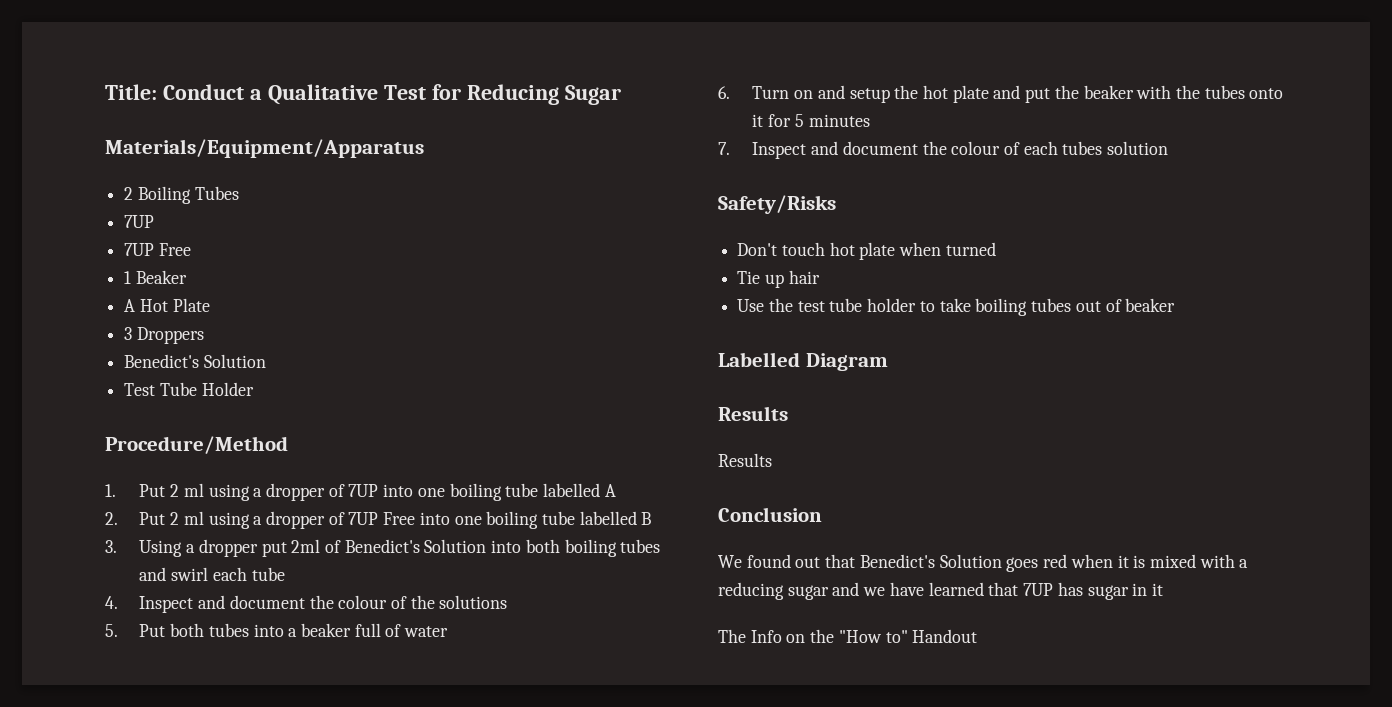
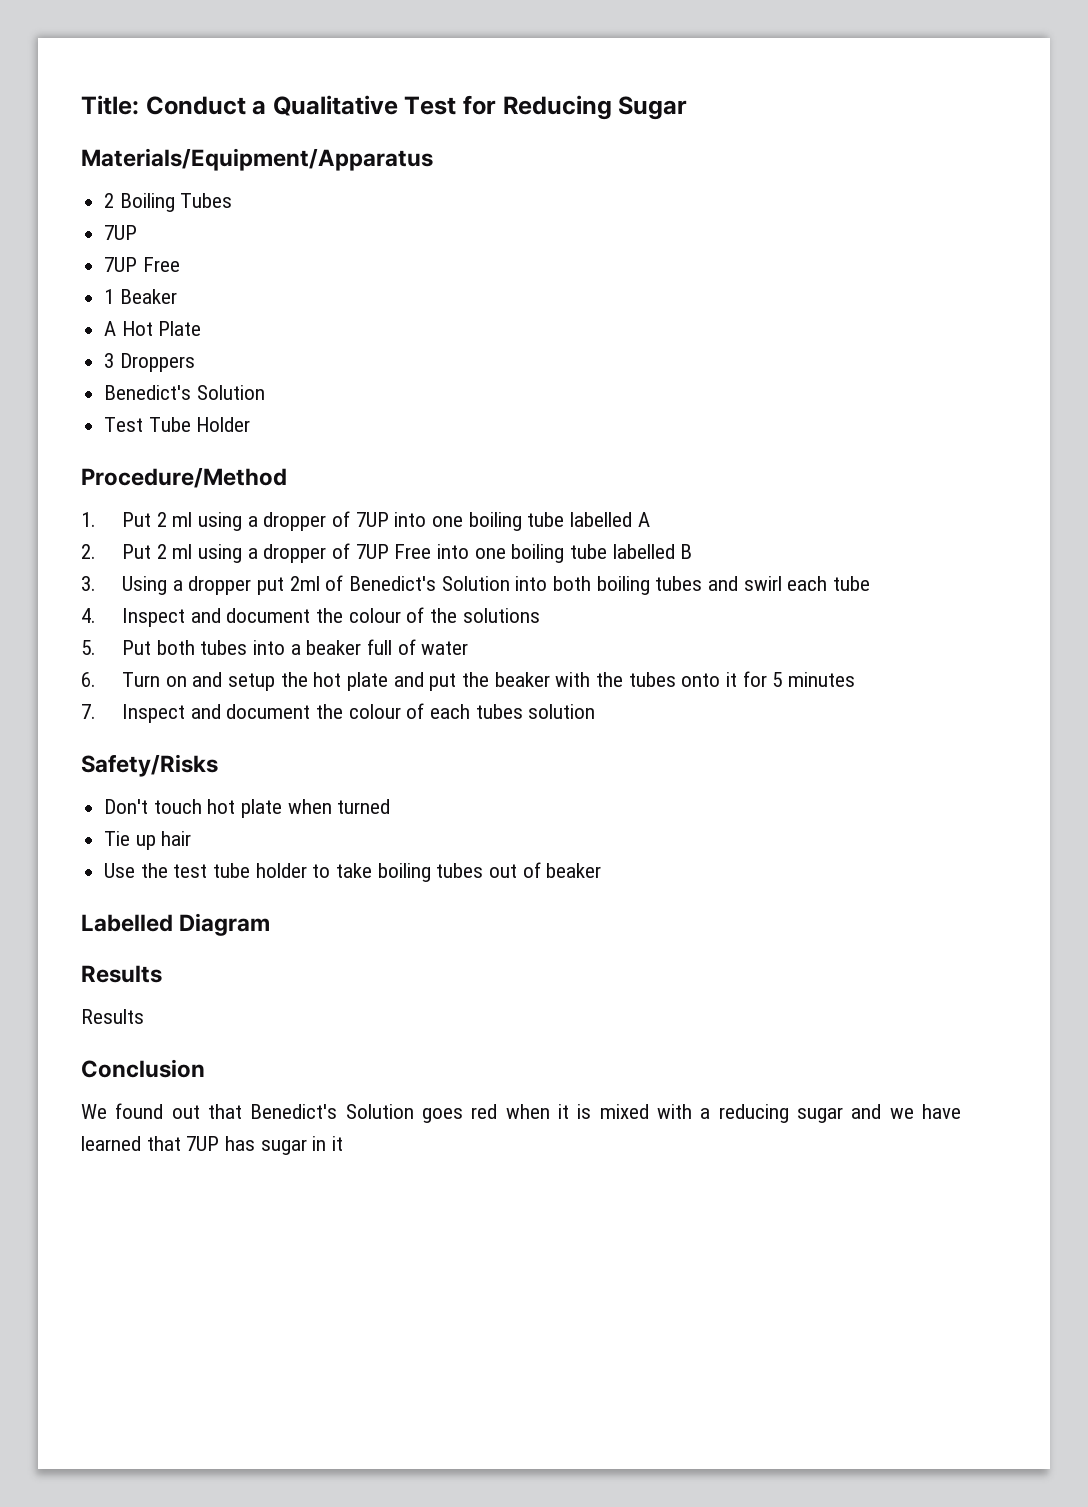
[718,629,978,643] // The Info on the "How to" Handout -> (344, 1143) none

